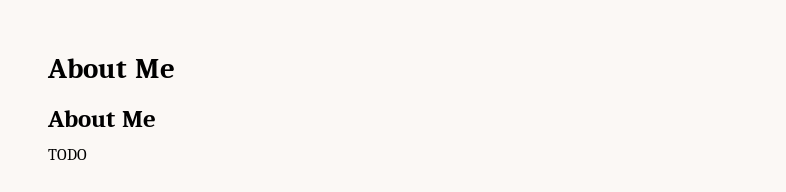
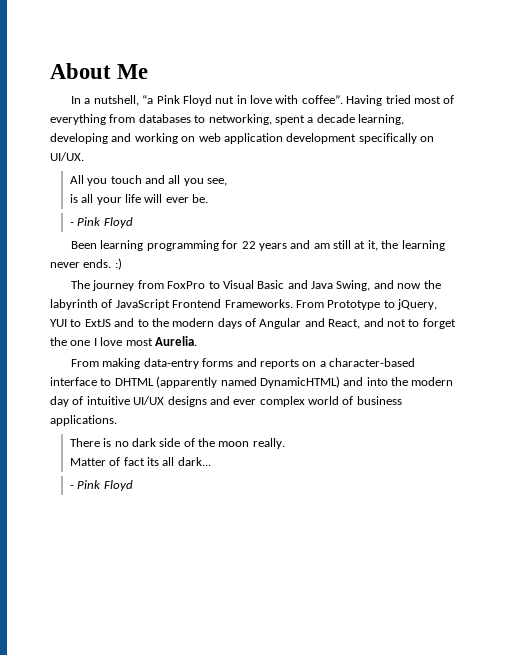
[47,58,175,78] [47,110,156,127] [48,149,87,160] About Me // About Me // TODO -> [50,63,149,79] [71,95,455,106] [50,114,404,125] [50,133,434,144] [50,152,84,161] [69,175,228,186] [69,194,209,205] [69,217,133,228] [71,240,445,251] [50,258,122,270] [71,280,441,291] [50,299,437,310] [50,318,456,329] [50,336,197,346] [71,358,416,369] [50,376,454,388] [50,396,402,407] [50,415,117,426] [69,438,285,449] [69,457,211,466] [69,480,133,491] About Me // In a nutshell, “a Pink Floyd nut in love with coffee”. Having tried most of everything from databases to networking, spent a decade learning, developing and working on web application development specifically on UI/UX. // All you touch and all you see, // is all your life will ever be. // - Pink Floyd // Been learning programming for 22 years and am still at it, the learning never ends. :) // The journey from FoxPro to Visual Basic and Java Swing, and now the labyrinth of JavaScript Frontend Frameworks. From Prototype to jQuery, YUI to ExtJS and to the modern days of Angular and React, and not to forget the one I love most Aurelia. // From making data-entry forms and reports on a character-based interface to DHTML (apparently named DynamicHTML) and into the modern day of intuitive UI/UX designs and ever complex world of business applications. // There is no dark side of the moon really. // Matter of fact its all dark... // - Pink Floyd

